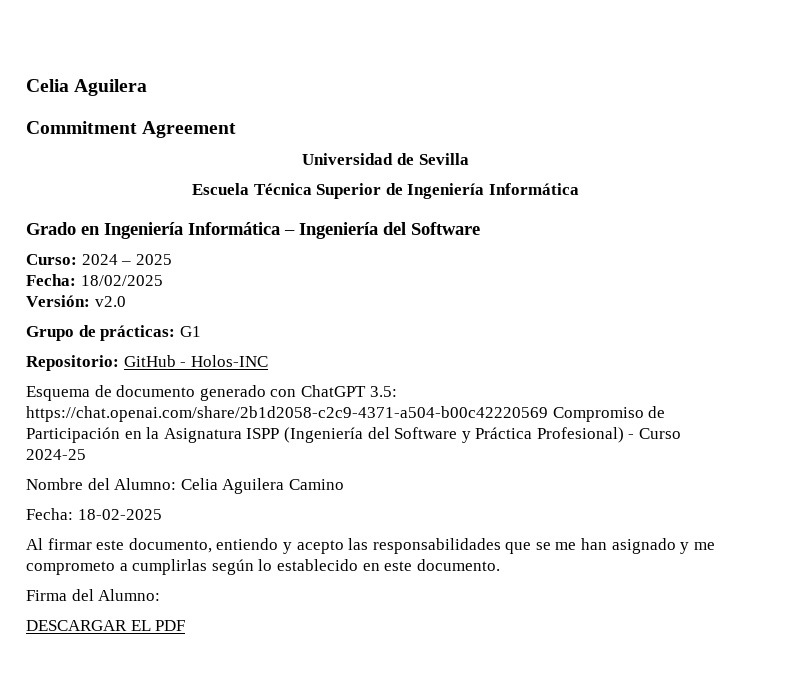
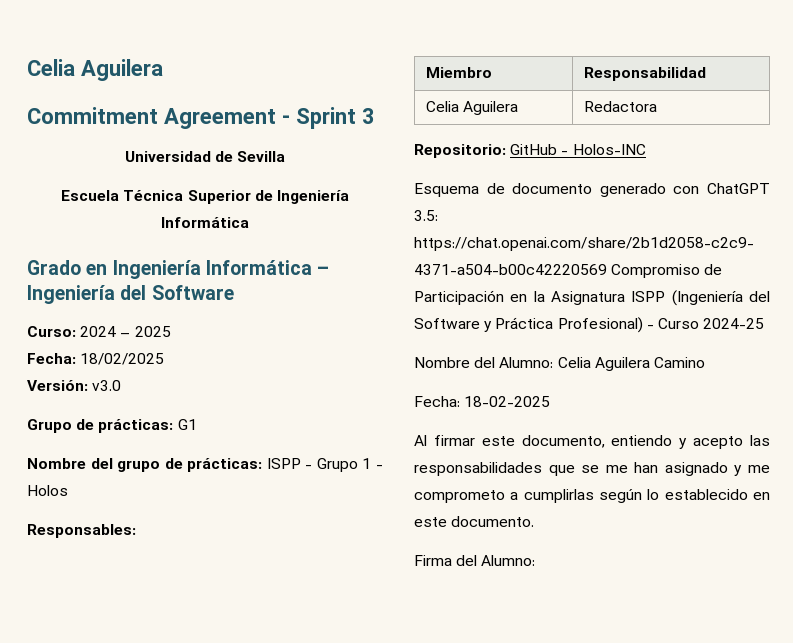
(237, 129) none -> [281,107,375,129] - Sprint 3
[94,296,126,307] v2.0 -> [92,380,122,391] v3.0
(201, 331) none -> [27,458,383,472] [27,485,68,496] [27,524,136,538] [425,67,492,78] [583,67,706,81] [425,101,518,115] [583,101,657,112] // Nombre del grupo de prácticas: ISPP - Grupo 1 - Holos // Responsables: // Miembro | Responsabilidad // Celia Aguilera | Redactora
[26,620,186,631] // DESCARGAR EL PDF -> (536, 560) none

